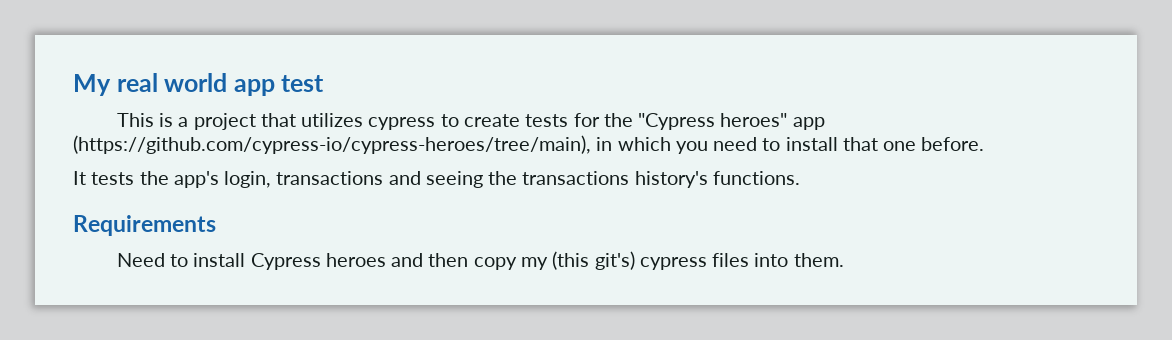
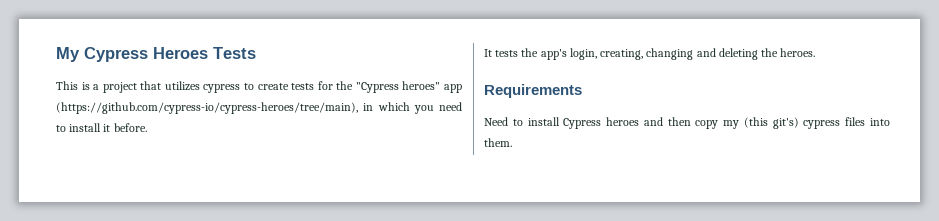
[116,73,325,96] real world app test -> [84,47,256,62] Cypress Heroes Tests
[842,137,917,151] that one -> [103,124,111,132] it
[276,171,800,188] transactions and seeing the transactions history's functions. -> [600,48,816,60] creating, changing and deleting the heroes.

